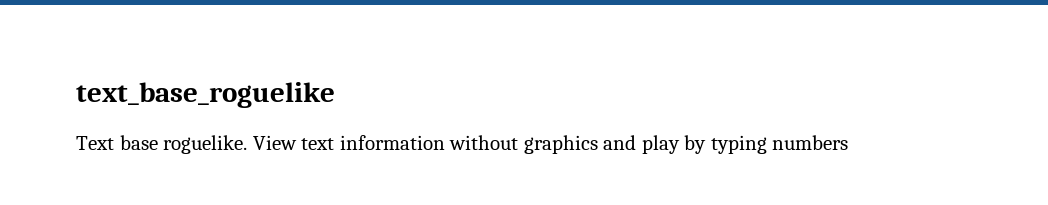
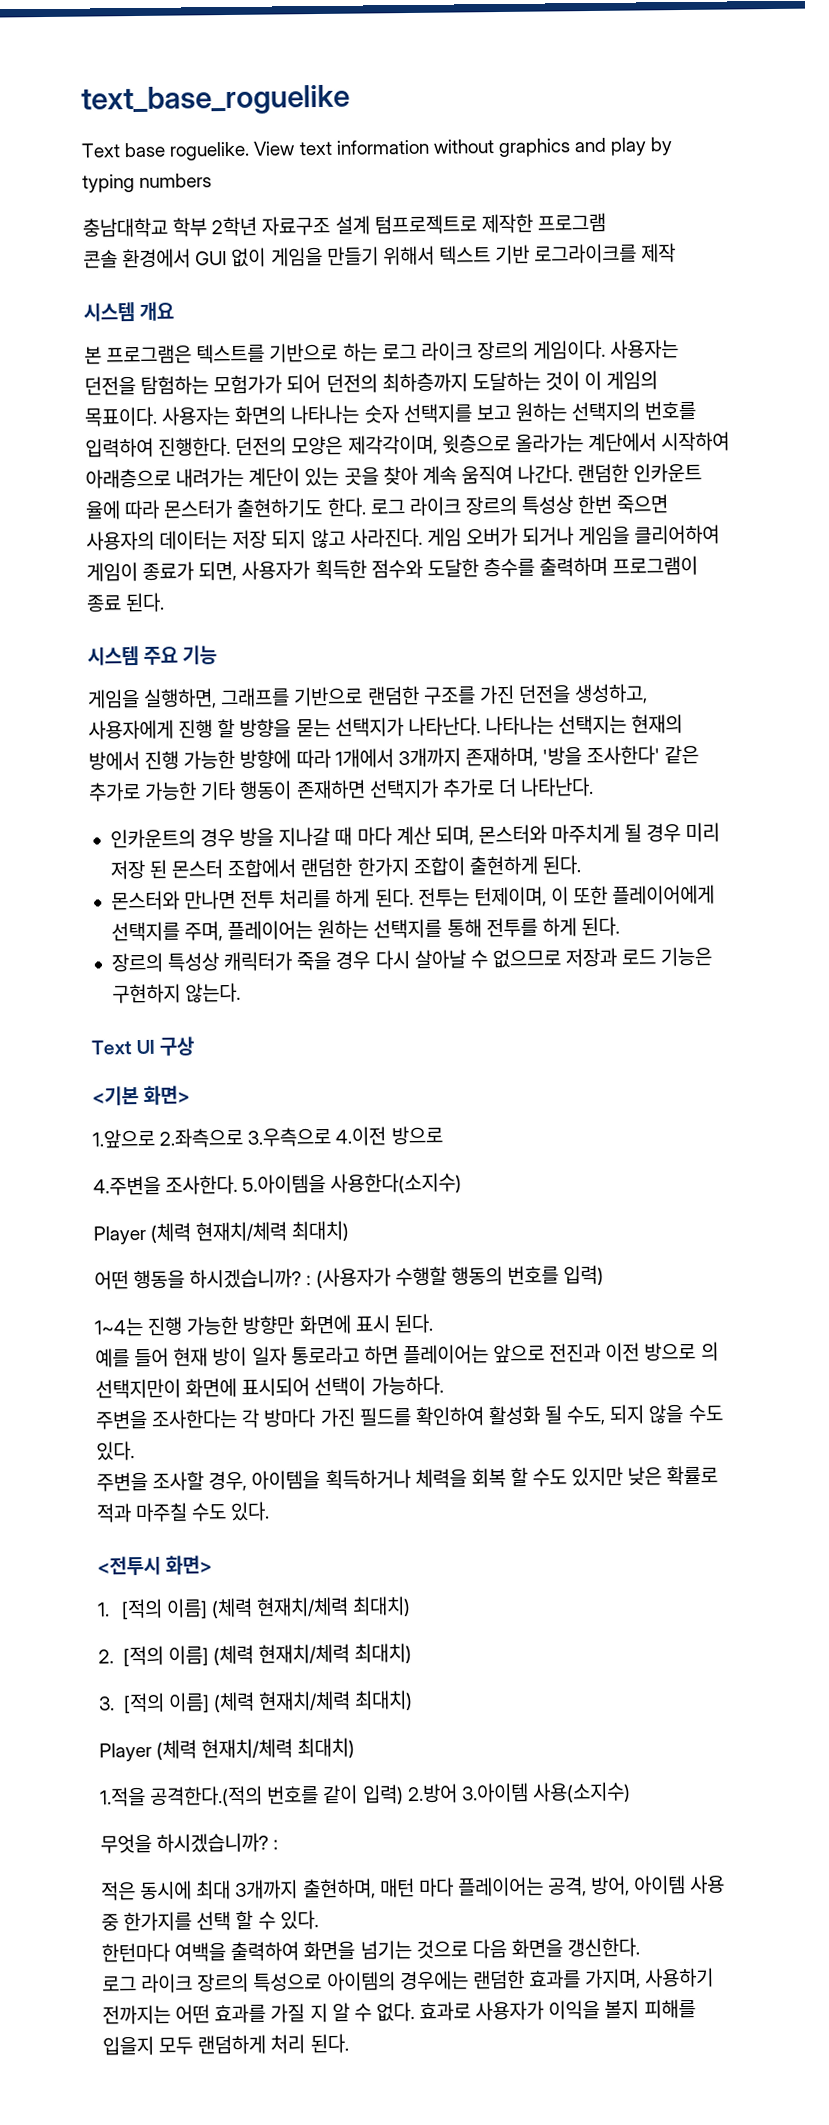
(849, 142) none -> [82,212,606,238] [83,243,677,269] [83,301,175,322] [84,339,680,365] [84,370,659,396] [84,400,697,427] [85,431,731,458] [85,462,703,489] [85,494,669,520] [86,524,721,551] [86,555,699,582] [86,592,166,613] [87,645,218,666] [87,683,649,709] [88,714,684,740] [88,744,700,771] [88,777,595,802] [109,822,721,849] [109,855,581,880] [110,884,716,911] [110,916,620,942] [110,946,713,973] [111,982,242,1004] [91,1036,195,1056] [92,1085,191,1106] [92,1125,443,1149] [93,1172,463,1196] [93,1220,350,1245] [94,1264,605,1290] [94,1313,433,1337] [95,1341,719,1368] [95,1375,444,1399] [95,1404,723,1430] [96,1441,135,1461] [96,1465,719,1492] [96,1501,271,1523] [97,1555,213,1576] [97,1596,412,1620] [98,1643,413,1667] [98,1690,414,1714] [99,1737,356,1762] [99,1781,631,1807] [100,1832,279,1854] [100,1874,726,1901] [101,1910,319,1932] [101,1937,641,1963] [102,1967,715,1994] [102,1998,696,2025] [102,2033,349,2056] // 충남대학교 학부 2학년 자료구조 설계 텀프로젝트로 제작한 프로그램 // 콘솔 환경에서 GUI 없이 게임을 만들기 위해서 텍스트 기반 로그라이크를 제작 // 시스템 개요 // 본 프로그램은 텍스트를 기반으로 하는 로그 라이크 장르의 게임이다. 사용자는 던전을 탐험하는 모험가가 되어 던전의 최하층까지 도달하는 것이 이 게임의 목표이다. 사용자는 화면의 나타나는 숫자 선택지를 보고 원하는 선택지의 번호를 입력하여 진행한다. 던전의 모양은 제각각이며, 윗층으로 올라가는 계단에서 시작하여 아래층으로 내려가는 계단이 있는 곳을 찾아 계속 움직여 나간다. 랜덤한 인카운트 율에 따라 몬스터가 출현하기도 한다. 로그 라이크 장르의 특성상 한번 죽으면 사용자의 데이터는 저장 되지 않고 사라진다. 게임 오버가 되거나 게임을 클리어하여 게임이 종료가 되면, 사용자가 획득한 점수와 도달한 층수를 출력하며 프로그램이 종료 된다. // 시스템 주요 기능 // 게임을 실행하면, 그래프를 기반으로 랜덤한 구조를 가진 던전을 생성하고, 사용자에게 진행 할 방향을 묻는 선택지가 나타난다. 나타나는 선택지는 현재의 방에서 진행 가능한 방향에 따라 1개에서 3개까지 존재하며, '방을 조사한다' 같은 추가로 가능한 기타 행동이 존재하면 선택지가 추가로 더 나타난다. // 인카운트의 경우 방을 지나갈 때 마다 계산 되며, 몬스터와 마주치게 될 경우 미리 저장 된 몬스터 조합에서 랜덤한 한가지 조합이 출현하게 된다. // 몬스터와 만나면 전투 처리를 하게 된다. 전투는 턴제이며, 이 또한 플레이어에게 선택지를 주며, 플레이어는 원하는 선택지를 통해 전투를 하게 된다. // 장르의 특성상 캐릭터가 죽을 경우 다시 살아날 수 없으므로 저장과 로드 기능은 구현하지 않는다. // Text UI 구상 // <기본 화면> // 1.앞으로 2.좌측으로 3.우측으로 4.이전 방으로 // 4.주변을 조사한다. 5.아이템을 사용한다(소지수) // Player (체력 현재치/체력 최대치) // 어떤 행동을 하시겠습니까? : (사용자가 수행할 행동의 번호를 입력) // 1~4는 진행 가능한 방향만 화면에 표시 된다. // 예를 들어 현재 방이 일자 통로라고 하면 플레이어는 앞으로 전진과 이전 방으로 의 선택지만이 화면에 표시되어 선택이 가능하다. // 주변을 조사한다는 각 방마다 가진 필드를 확인하여 활성화 될 수도, 되지 않을 수도 있다. // 주변을 조사할 경우, 아이템을 획득하거나 체력을 회복 할 수도 있지만 낮은 확률로 적과 마주칠 수도 있다. // <전투시 화면> // 1. [적의 이름] (체력 현재치/체력 최대치) // 2. [적의 이름] (체력 현재치/체력 최대치) // 3. [적의 이름] (체력 현재치/체력 최대치) // Player (체력 현재치/체력 최대치) // 1.적을 공격한다.(적의 번호를 같이 입력) 2.방어 3.아이템 사용(소지수) // 무엇을 하시겠습니까? : // 적은 동시에 최대 3개까지 출현하며, 매턴 마다 플레이어는 공격, 방어, 아이템 사용 중 한가지를 선택 할 수 있다. // 한턴마다 여백을 출력하여 화면을 넘기는 것으로 다음 화면을 갱신한다. // 로그 라이크 장르의 특성으로 아이템의 경우에는 랜덤한 효과를 가지며, 사용하기 전까지는 어떤 효과를 가질 지 알 수 없다. 효과로 사용자가 이익을 볼지 피해를 입을지 모두 랜덤하게 처리 된다.

